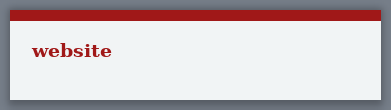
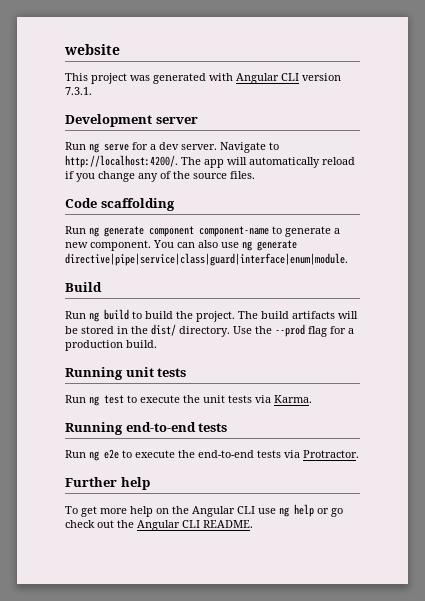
(112, 50) none -> [65,73,341,84] [65,87,92,95] [65,114,198,127] [65,142,279,153] [65,155,355,168] [65,171,255,182] [65,198,175,211] [65,226,340,237] [65,240,297,251] [65,253,348,266] [65,282,102,292] [65,309,358,322] [65,324,354,337] [65,340,157,351] [65,367,187,380] [65,395,312,406] [65,422,228,435] [65,449,359,461] [65,477,150,490] [65,504,343,517] [65,520,253,531] // This project was generated with Angular CLI version 7.3.1. // Development server // Run ng serve for a dev server. Navigate to http://localhost:4200/. The app will automatically reload if you change any of the source files. // Code scaffolding // Run ng generate component component-name to generate a new component. You can also use ng generate directive|pipe|service|class|guard|interface|enum|module. // Build // Run ng build to build the project. The build artifacts will be stored in the dist/ directory. Use the --prod flag for a production build. // Running unit tests // Run ng test to execute the unit tests via Karma. // Running end-to-end tests // Run ng e2e to execute the end-to-end tests via Protractor. // Further help // To get more help on the Angular CLI use ng help or go check out the Angular CLI README.

